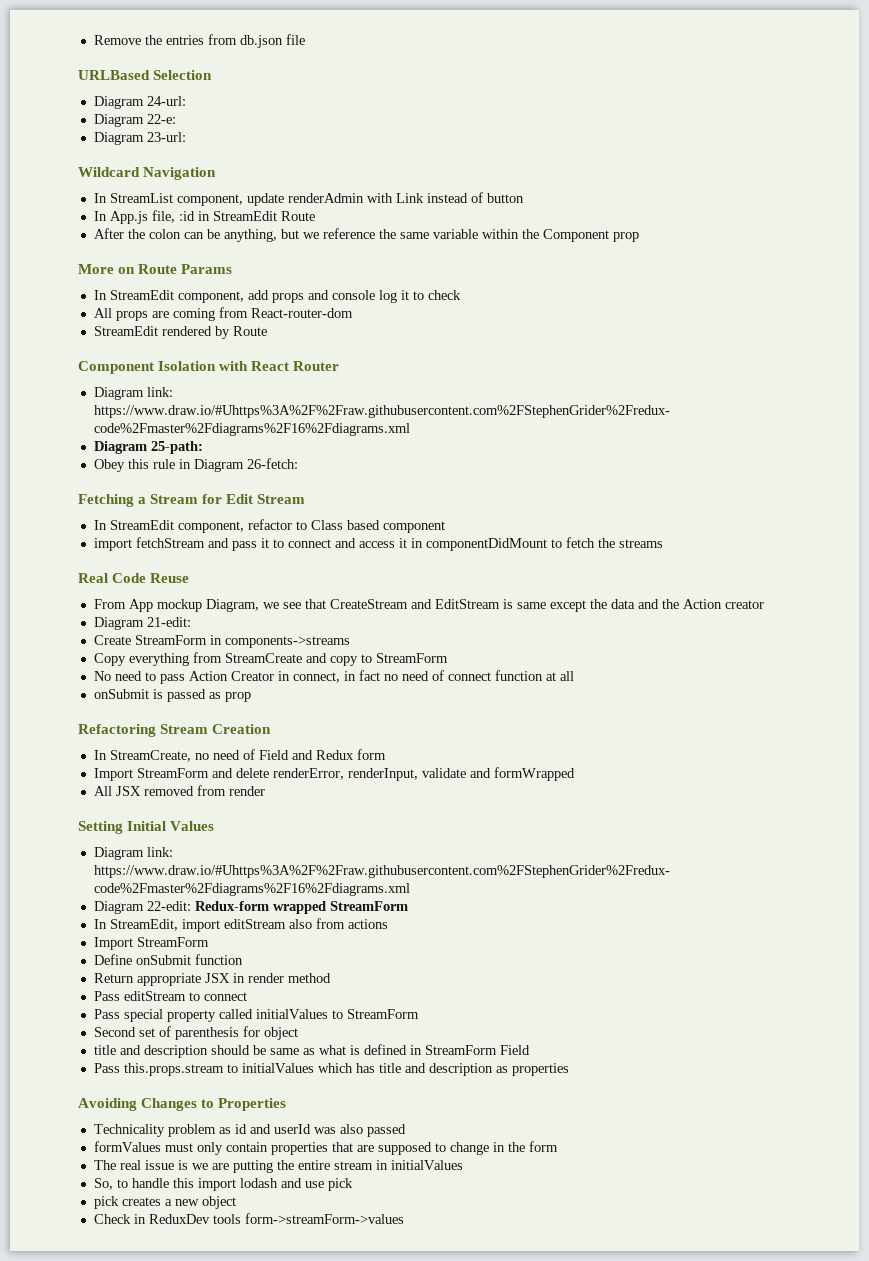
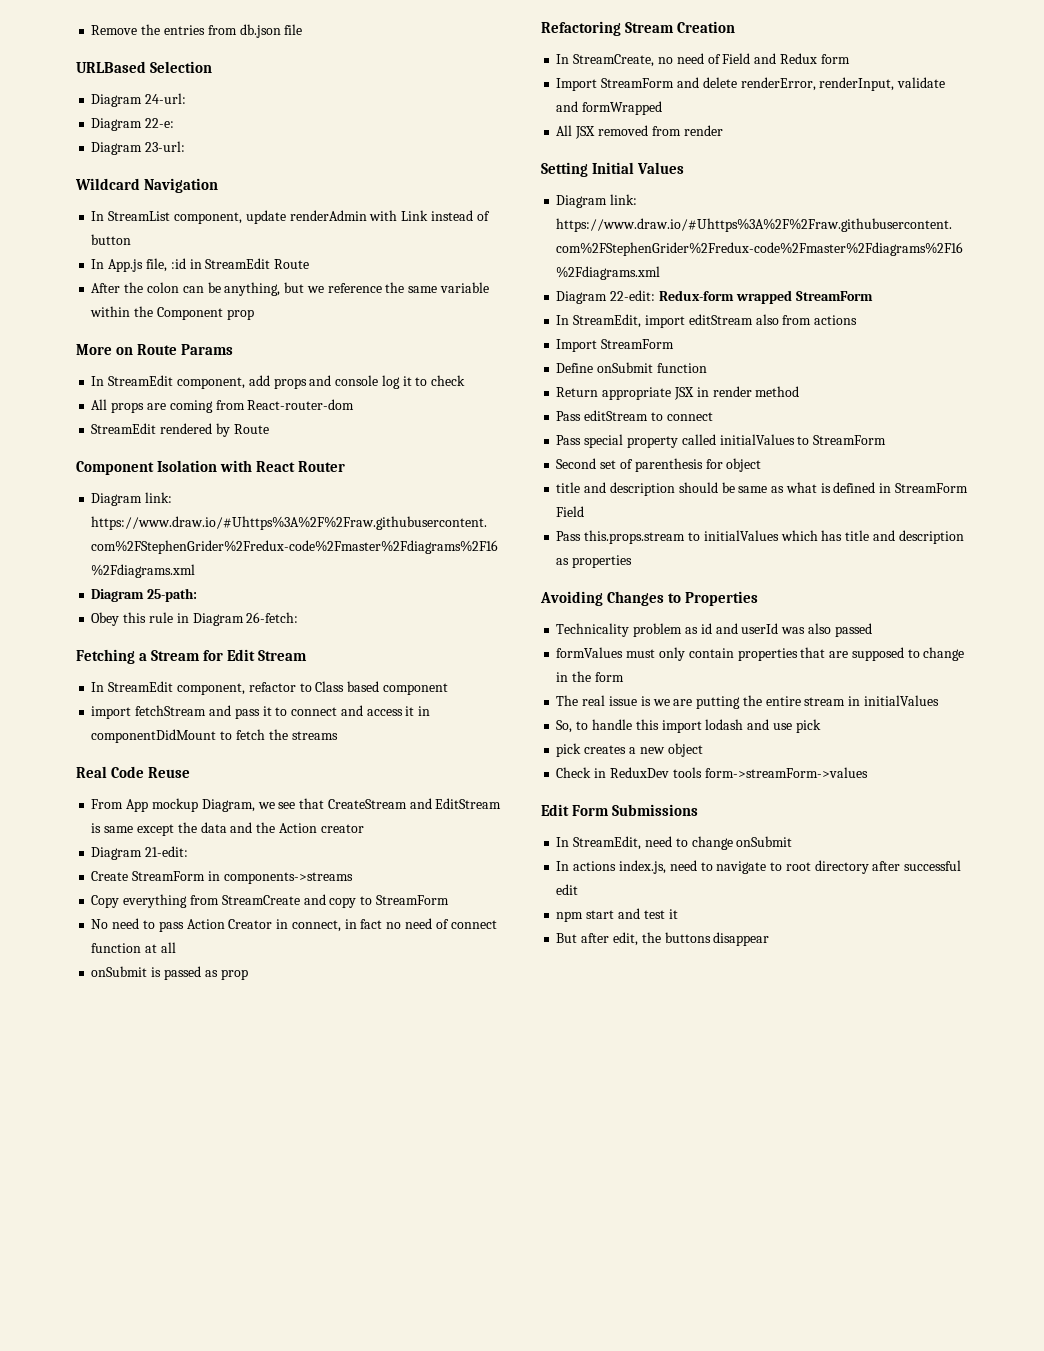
(404, 1218) none -> [541,804,698,816] [556,836,793,850] [556,860,962,874] [556,884,579,895] [556,908,678,922] [556,932,770,946] // Edit Form Submissions // In StreamEdit, need to change onSubmit // In actions index.js, need to navigate to root directory after successful edit // npm start and test it // But after edit, the buttons disappear

